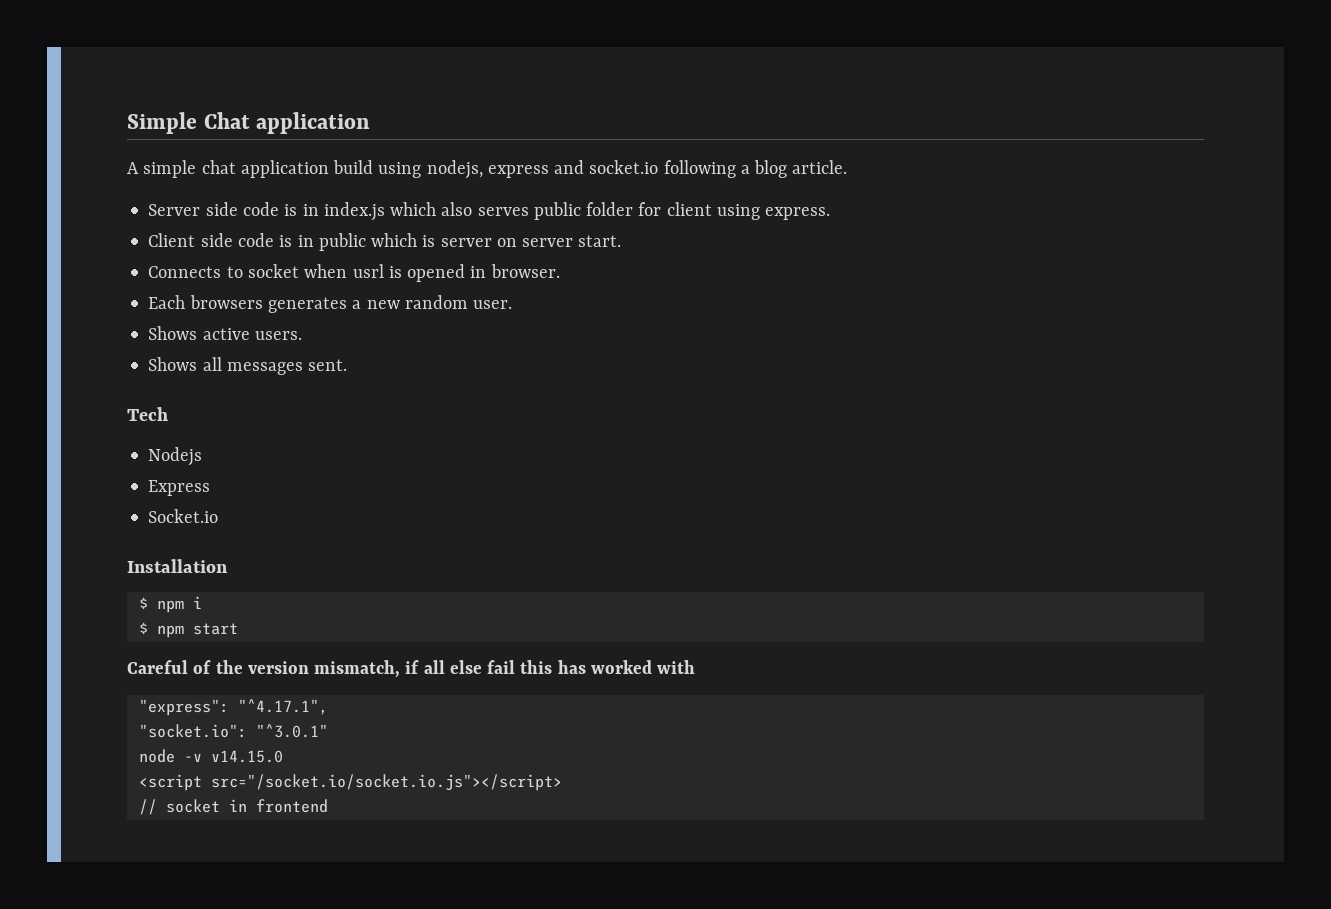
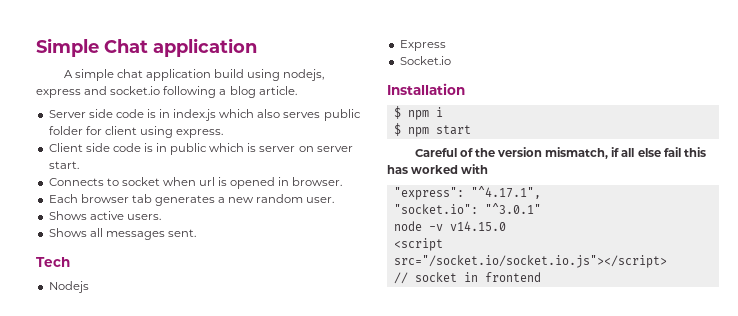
[352,264,384,278] usrl -> [199,177,216,186] url
[189,295,263,309] browsers -> [80,194,152,203] browser tab

